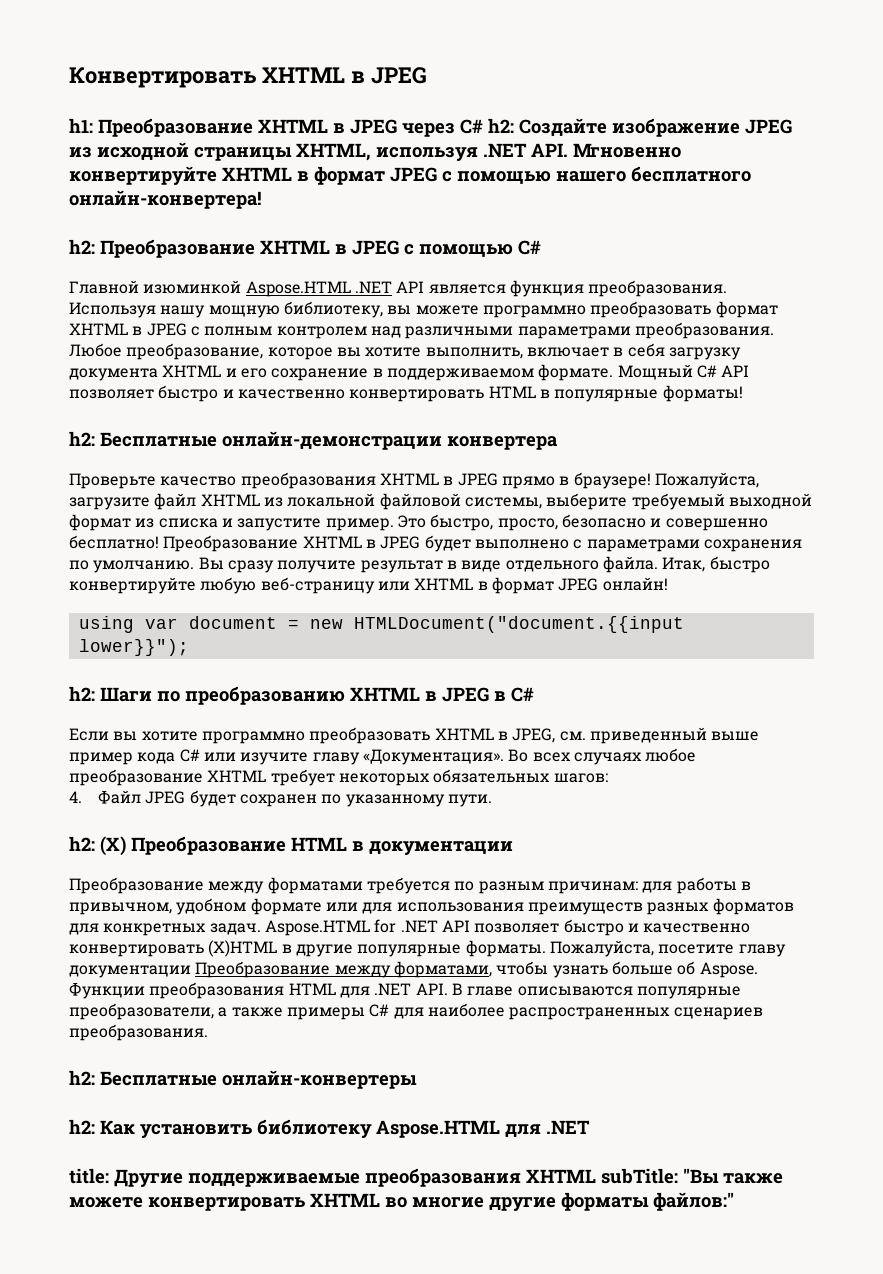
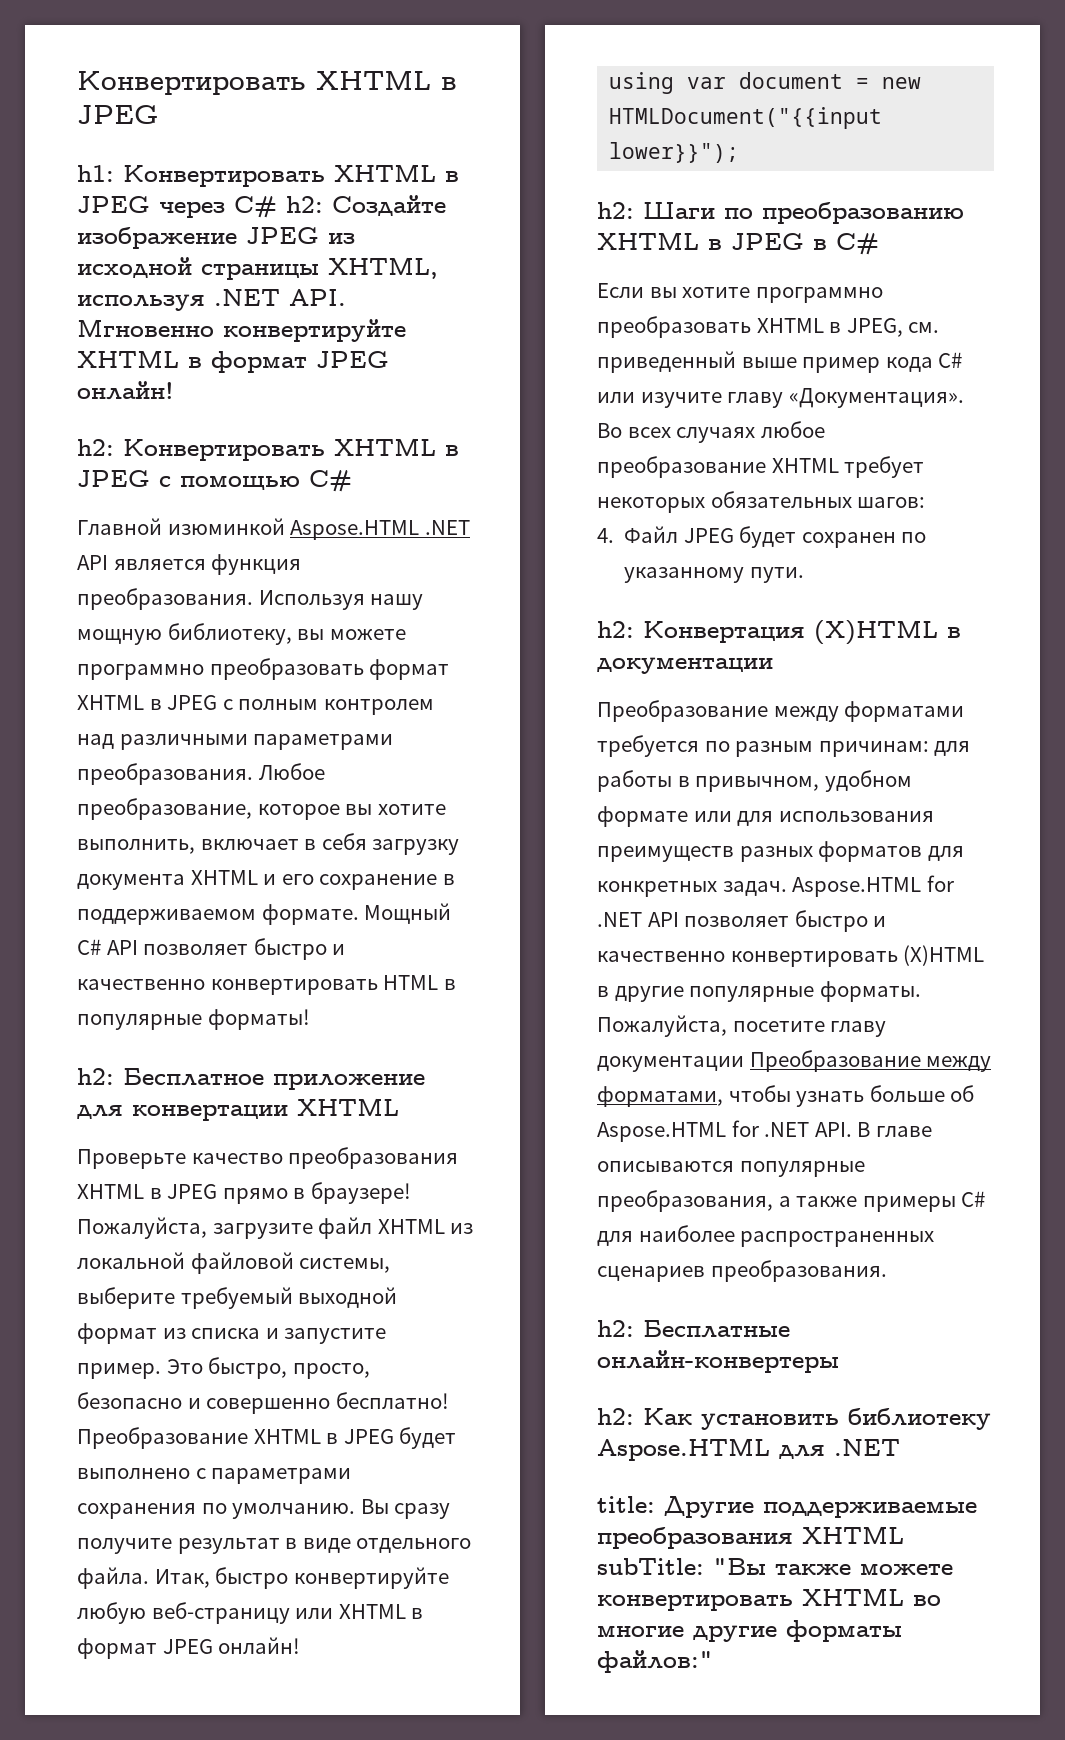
[98,118,253,137] Преобразование -> [123,165,325,187] Конвертировать
[442,166,751,184] [69,190,262,209] [69,239,255,258] с помощью нашего бесплатного онлайн-конвертера! // h2: Преобразование -> [77,381,174,400] [77,439,325,461] онлайн! // h2: Конвертировать
[100,431,558,450] Бесплатные онлайн-демонстрации конвертера -> [123,1068,425,1090] [77,1098,399,1121] Бесплатное приложение для конвертации XHTML
[353,616,684,633] HTMLDocument("document.{{input -> [609,107,883,129] HTMLDocument("{{input
[100,836,347,856] (X) Преобразование HTML -> [643,620,938,645] Конвертация (X)HTML
[699,962,758,978] [69,982,370,999] Aspose. Функции преобразования HTML для -> [597,1120,759,1142] Aspose.HTML for
[69,1003,214,1020] преобразователи, -> [597,1190,773,1212] преобразования,

